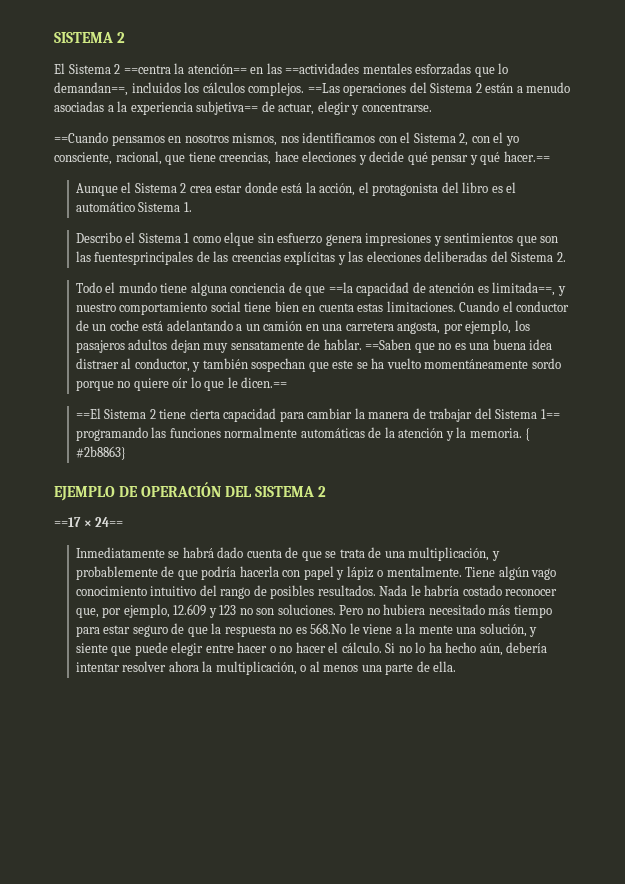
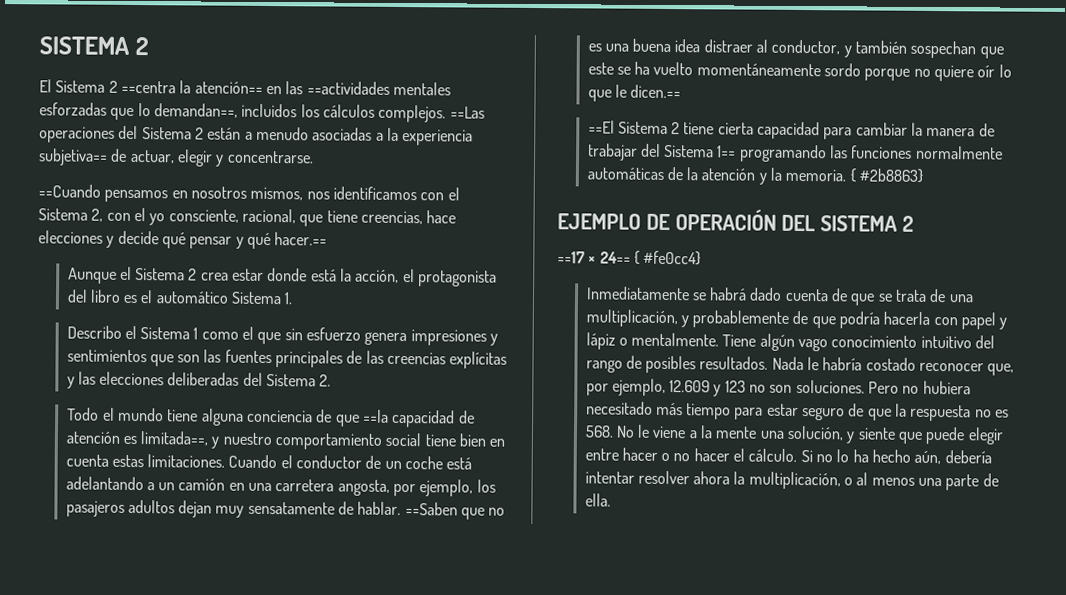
[224,232,255,246] elque -> [242,326,282,345] el que
[94,251,194,265] fuentesprincipales -> [224,349,344,368] fuentes principales
(124, 522) none -> [633,250,702,266] { #fe0cc4}
[310,623,347,634] 568.No -> [584,425,635,438] 568. No

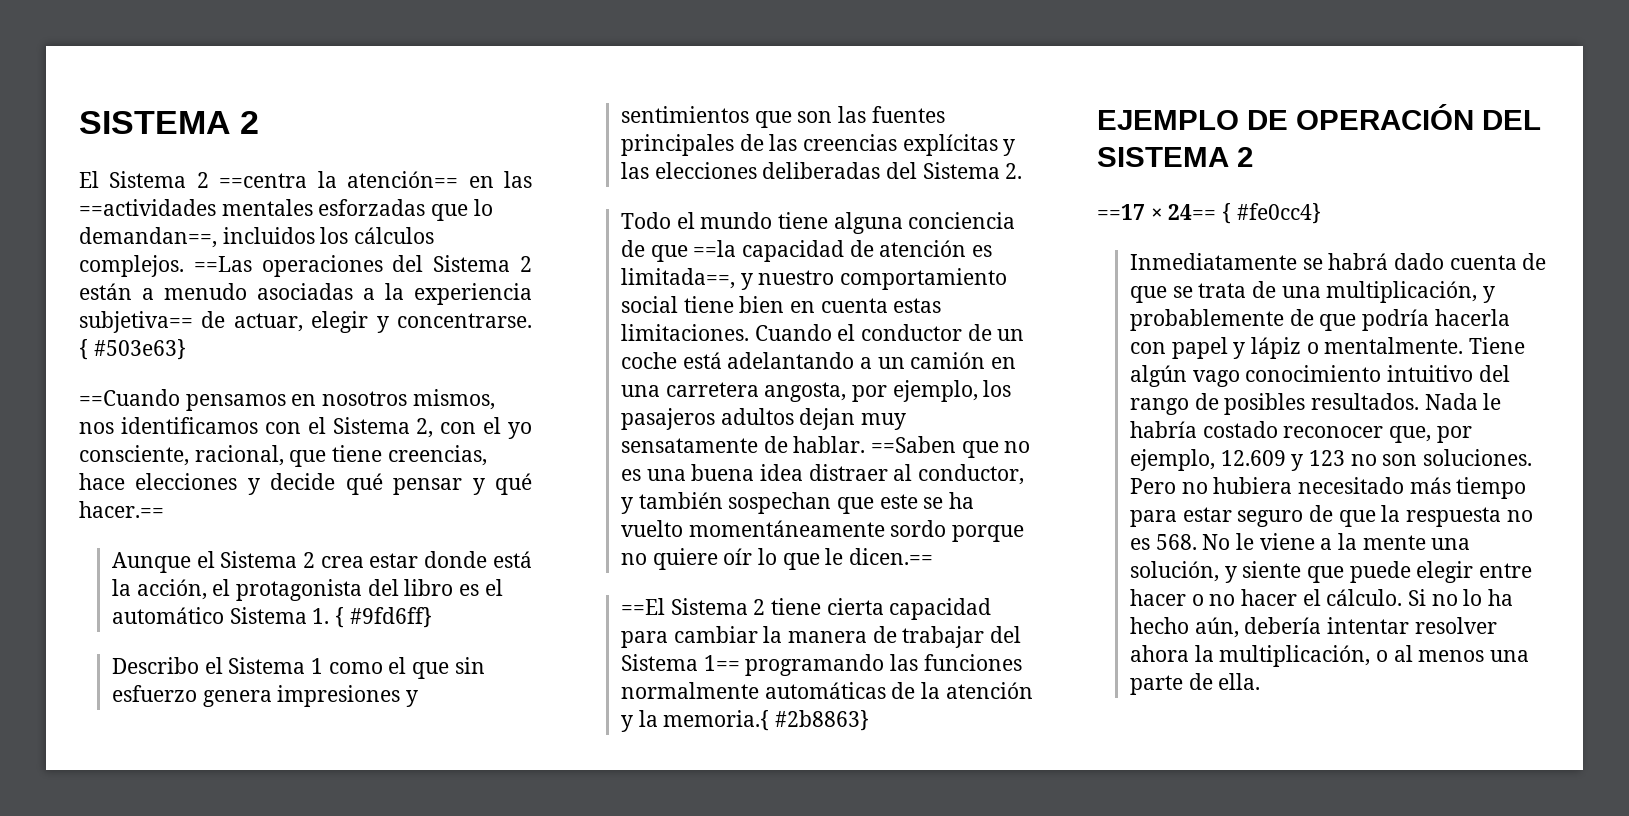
(314, 157) none -> [79,339,186,360] { #503e63}
(294, 298) none -> [335,607,432,628] { #9fd6ff}
[785,168,856,183] memoria. { -> [663,710,770,731] memoria.{

